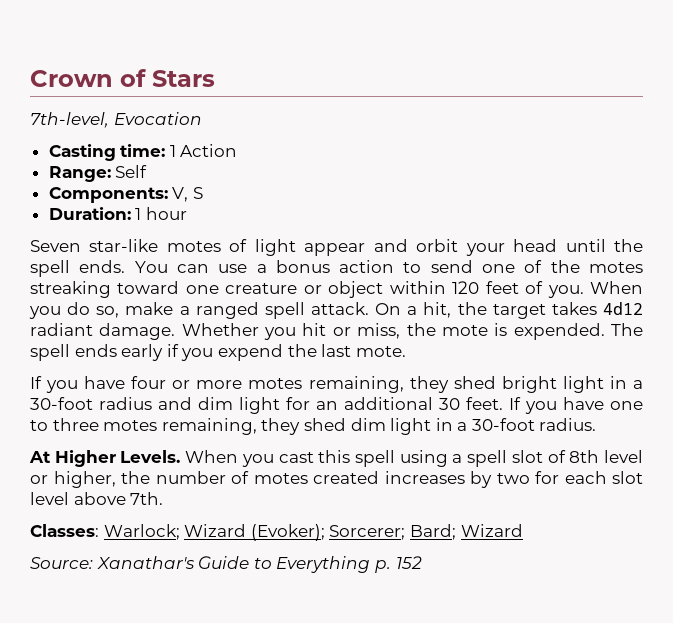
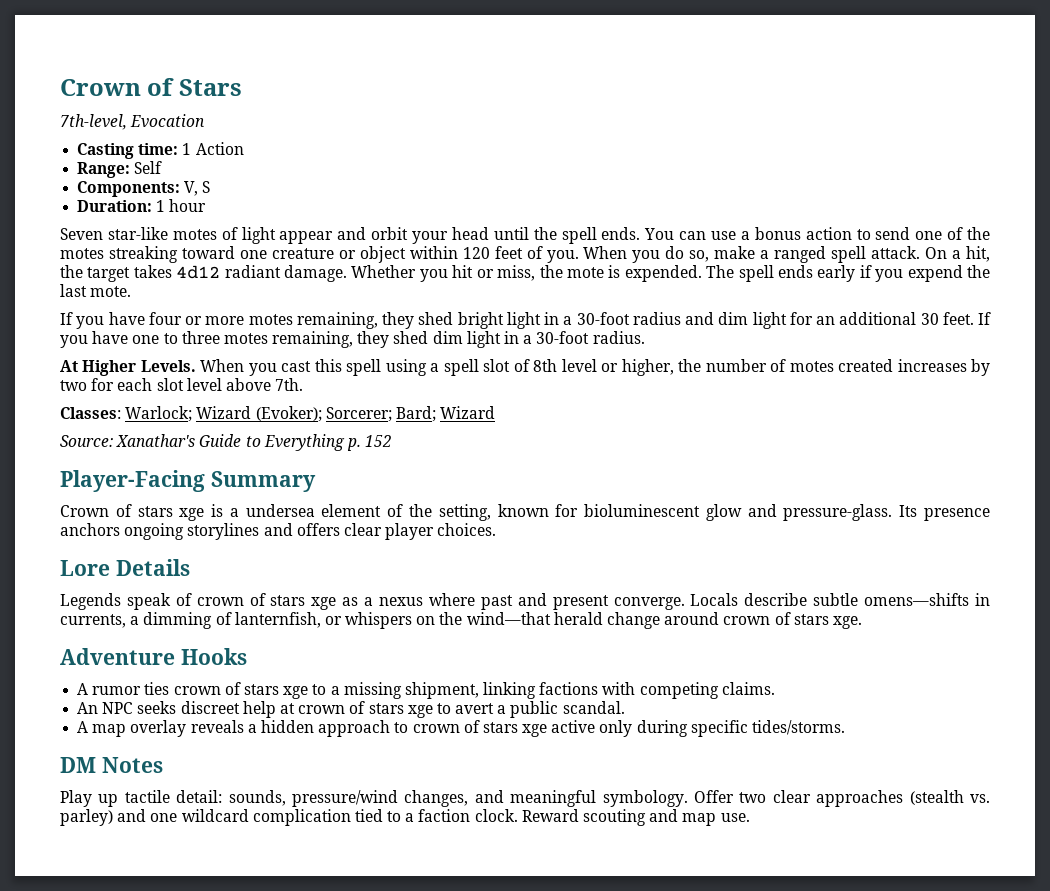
(422, 562) none -> [60,470,316,492] [60,504,991,521] [60,523,497,540] [60,559,190,576] [60,593,991,610] [60,612,862,629] [60,648,247,665] [77,682,775,699] [77,701,625,718] [77,720,846,737] [60,757,163,773] [60,790,990,807] [60,809,750,826] // Player-Facing Summary // Crown of stars xge is a undersea element of the setting, known for bioluminescent glow and pressure-glass. Its presence anchors ongoing storylines and offers clear player choices. // Lore Details // Legends speak of crown of stars xge as a nexus where past and present converge. Locals describe subtle omens—shifts in currents, a dimming of lanternfish, or whispers on the wind—that herald change around crown of stars xge. // Adventure Hooks // A rumor ties crown of stars xge to a missing shipment, linking factions with competing claims. // An NPC seeks discreet help at crown of stars xge to avert a public scandal. // A map overlay reveals a hidden approach to crown of stars xge active only during specific tides/storms. // DM Notes // Play up tactile detail: sounds, pressure/wind changes, and meaningful symbology. Offer two clear approaches (stealth vs. parley) and one wildcard complication tied to a faction clock. Reward scouting and map use.

